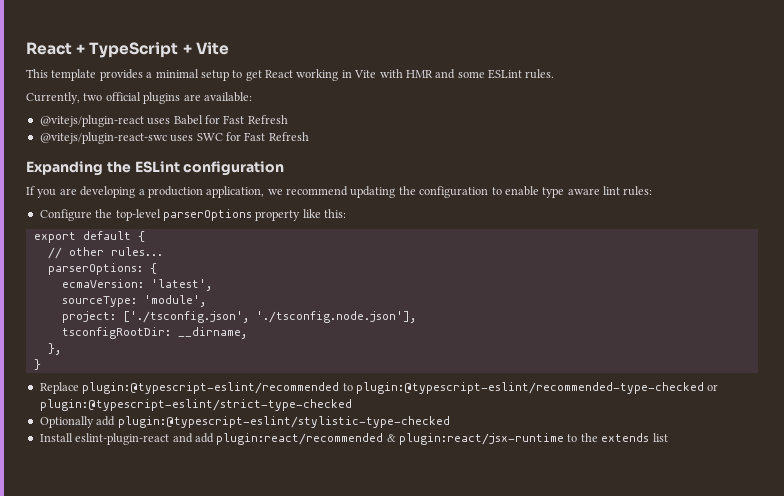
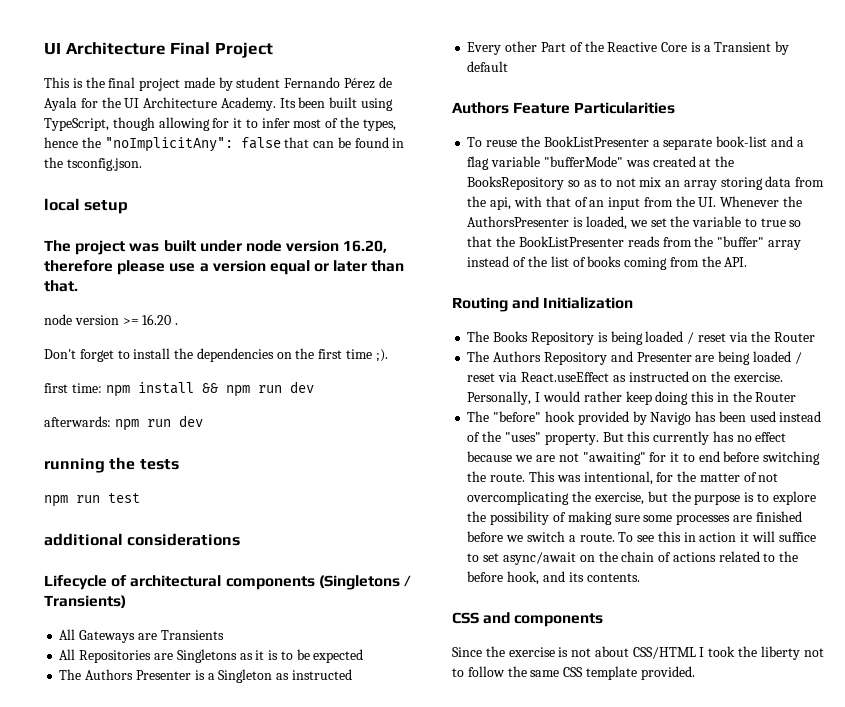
[26,42,229,58] [26,69,555,81] [26,92,252,104] [39,115,288,127] [39,132,309,144] [26,161,285,176] [26,186,653,198] [39,209,346,221] [33,231,145,243] [47,247,163,259] [47,263,157,275] [61,279,212,291] [61,295,206,307] [61,311,416,323] [61,327,247,339] [47,343,61,355] [33,359,41,370] [39,382,719,394] [39,399,352,411] [39,416,450,428] [39,433,668,445] React + TypeScript + Vite // This template provides a minimal setup to get React working in Vite with HMR and some ESLint rules. // Currently, two official plugins are available: // @vitejs/plugin-react uses Babel for Fast Refresh // @vitejs/plugin-react-swc uses SWC for Fast Refresh // Expanding the ESLint configuration // If you are developing a production application, we recommend updating the configuration to enable type aware lint rules: // Configure the top-level parserOptions property like this: // export default { // // other rules... // parserOptions: { // ecmaVersion: 'latest', // sourceType: 'module', // project: ['./tsconfig.json', './tsconfig.node.json'], // tsconfigRootDir: __dirname, // }, // } // Replace plugin:@typescript-eslint/recommended to plugin:@typescript-eslint/recommended-type-checked or plugin:@typescript-eslint/strict-type-checked // Optionally add plugin:@typescript-eslint/stylistic-type-checked // Install eslint-plugin-react and add plugin:react/recommended & plugin:react/jsx-runtime to the extends list -> [44,42,273,58] [44,77,392,91] [44,97,394,111] [44,117,396,131] [44,137,405,152] [44,157,142,171] [44,198,129,214] [44,240,388,255] [44,260,405,275] [44,280,78,292] [44,314,179,325] [44,348,388,362] [44,381,314,397] [44,415,203,431] [44,457,179,473] [44,493,140,507] [44,533,241,546] [44,575,411,590] [44,595,126,608] [59,629,224,643] [59,649,364,663] [59,669,352,683] [467,41,790,55] [467,61,509,72] [452,102,676,114] [467,136,804,150] [467,156,735,170] [467,176,825,190] [467,196,802,210] [467,216,802,230] [467,236,801,250] [467,256,748,270] [452,297,634,312] [467,331,816,345] [467,351,802,365] [467,371,783,382] [467,391,797,405] [467,411,822,425] [467,431,787,445] [467,451,821,465] [467,471,779,485] [467,491,816,505] [467,511,802,525] [467,531,816,542] [467,551,799,565] [467,571,640,585] [452,612,604,627] [452,646,824,660] [452,666,695,680] UI Architecture Final Project // This is the final project made by student Fernando Pérez de Ayala for the UI Architecture Academy. Its been built using TypeScript, though allowing for it to infer most of the types, hence the "noImplicitAny": false that can be found in the tsconfig.json. // local setup // The project was built under node version 16.20, therefore please use a version equal or later than that. // node version >= 16.20 . // Don't forget to install the dependencies on the first time ;). // first time: npm install && npm run dev // afterwards: npm run dev // running the tests // npm run test // additional considerations // Lifecycle of architectural components (Singletons / Transients) // All Gateways are Transients // All Repositories are Singletons as it is to be expected // The Authors Presenter is a Singleton as instructed // Every other Part of the Reactive Core is a Transient by default // Authors Feature Particularities // To reuse the BookListPresenter a separate book-list and a flag variable "bufferMode" was created at the BooksRepository so as to not mix an array storing data from the api, with that of an input from the UI. Whenever the AuthorsPresenter is loaded, we set the variable to true so that the BookListPresenter reads from the "buffer" array instead of the list of books coming from the API. // Routing and Initialization // The Books Repository is being loaded / reset via the Router // The Authors Repository and Presenter are being loaded / reset via React.useEffect as instructed on the exercise. Personally, I would rather keep doing this in the Router // The "before" hook provided by Navigo has been used instead of the "uses" property. But this currently has no effect because we are not "awaiting" for it to end before switching the route. This was intentional, for the matter of not overcomplicating the exercise, but the purpose is to explore the possibility of making sure some processes are finished before we switch a route. To see this in action it will suffice to set async/await on the chain of actions related to the before hook, and its contents. // CSS and components // Since the exercise is not about CSS/HTML I took the liberty not to follow the same CSS template provided.

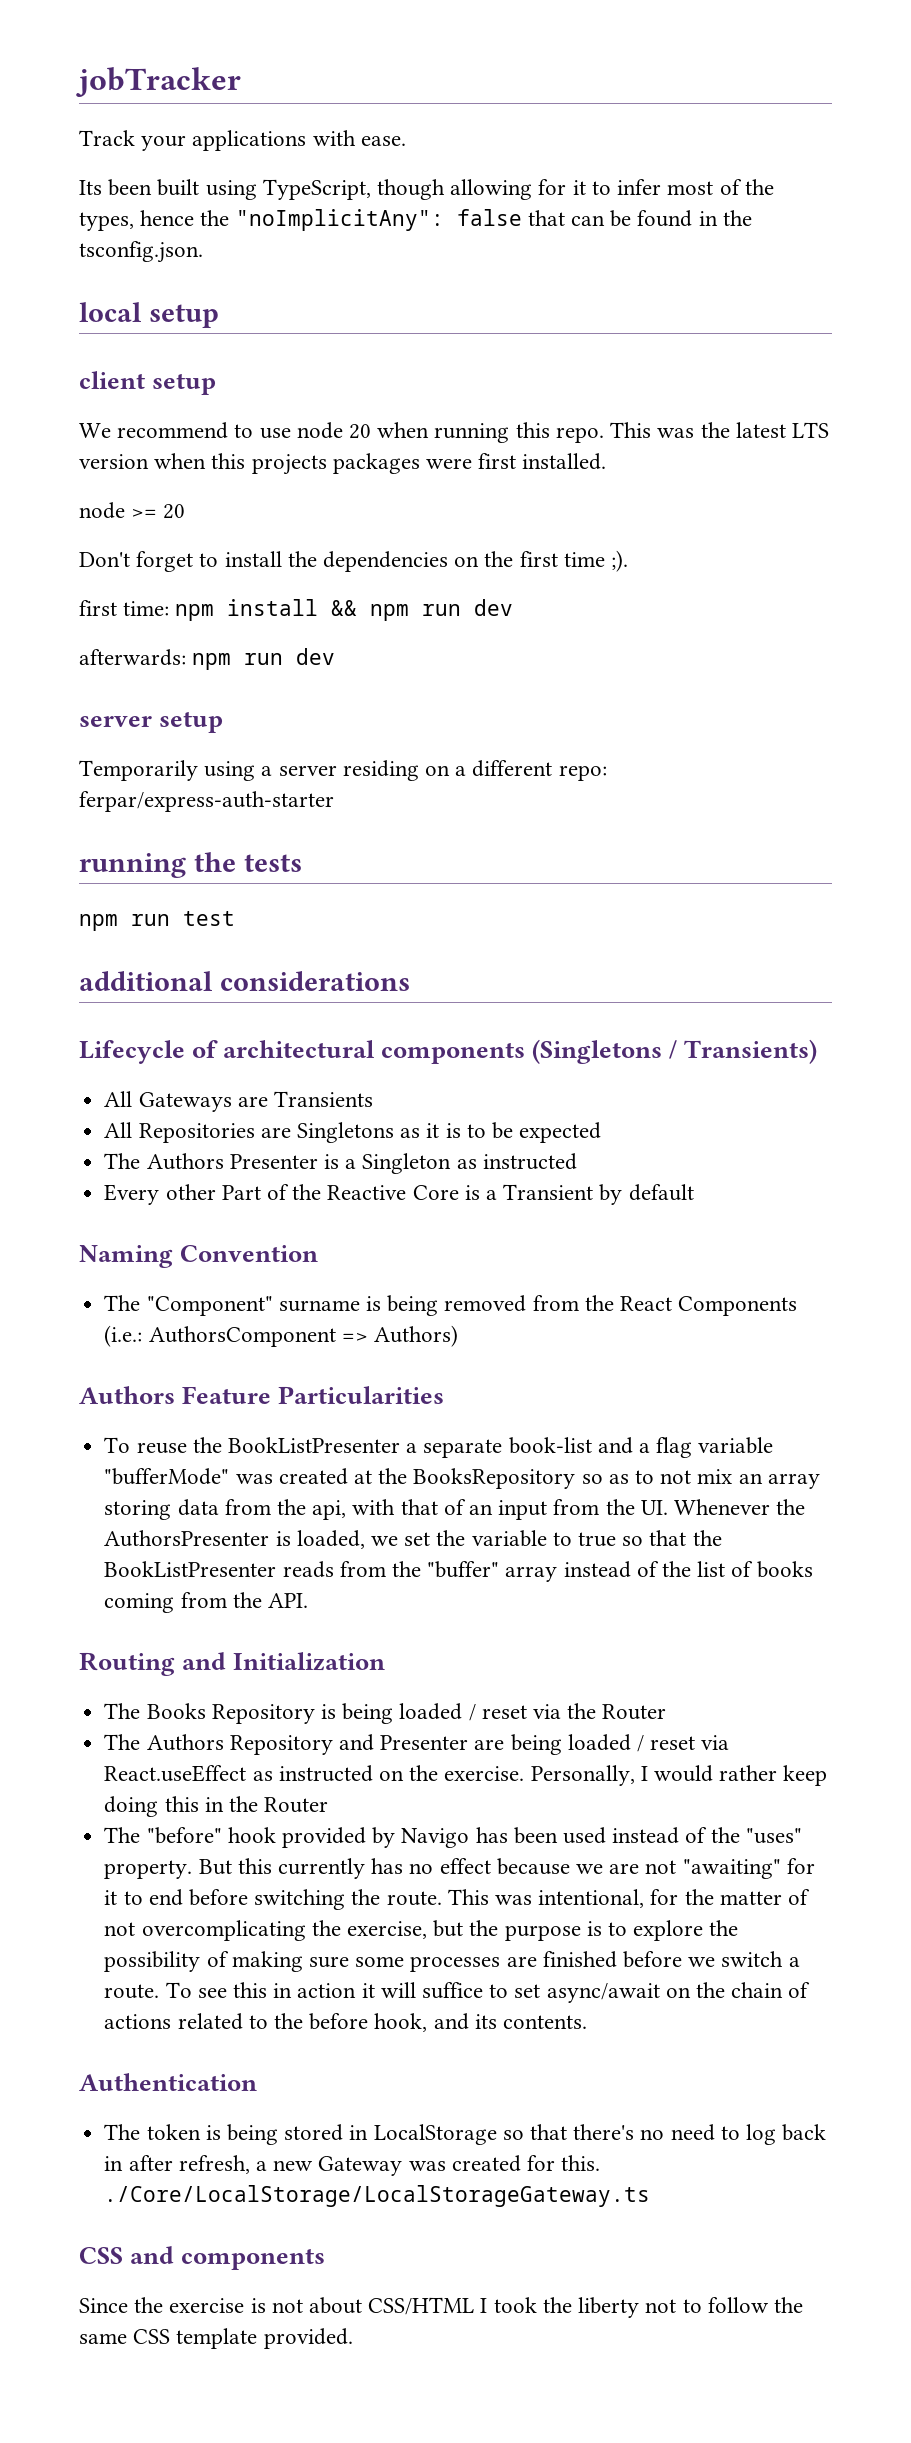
[44,42,273,58] [44,77,392,91] [44,97,276,111] UI Architecture Final Project // This is the final project made by student Fernando Pérez de Ayala for the UI Architecture Academy. -> [76,67,241,97] [79,130,406,151] jobTracker // Track your applications with ease. //
[44,240,388,255] [44,260,405,275] [44,280,78,292] [44,314,179,325] The project was built under node version 16.20, therefore please use a version equal or later than that. // node version >= 16.20 . -> [79,371,217,395] [79,422,829,443] [79,453,607,475] [79,502,186,519] client setup // We recommend to use node 20 when running this repo. This was the latest LTS version when this projects packages were first installed. // node >= 20
(203, 421) none -> [79,711,224,733] [79,760,607,781] [79,791,334,812] // server setup // Temporarily using a server residing on a different repo: ferpar/express-auth-starter
(509, 66) none -> [79,1245,319,1268] [104,1295,798,1316] [104,1325,458,1347] // Naming Convention // The "Component" surname is being removed from the React Components (i.e.: AuthorsComponent => Authors)
(640, 577) none -> [79,2073,257,2091] [104,2124,827,2145] [104,2155,601,2176] [104,2185,651,2207] // Authentication // The token is being stored in LocalStorage so that there's no need to log back in after refresh, a new Gateway was created for this. ./Core/LocalStorage/LocalStorageGateway.ts

